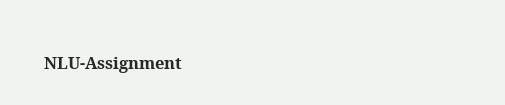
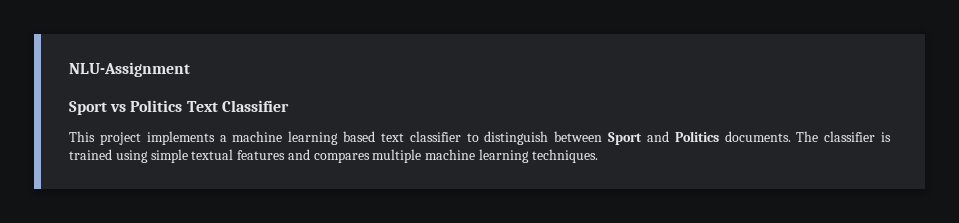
(182, 65) none -> [69,100,289,115] [69,131,892,145] [69,149,598,163] // Sport vs Politics Text Classifier // This project implements a machine learning based text classifier to distinguish between Sport and Politics documents. The classifier is trained using simple textual features and compares multiple machine learning techniques.

